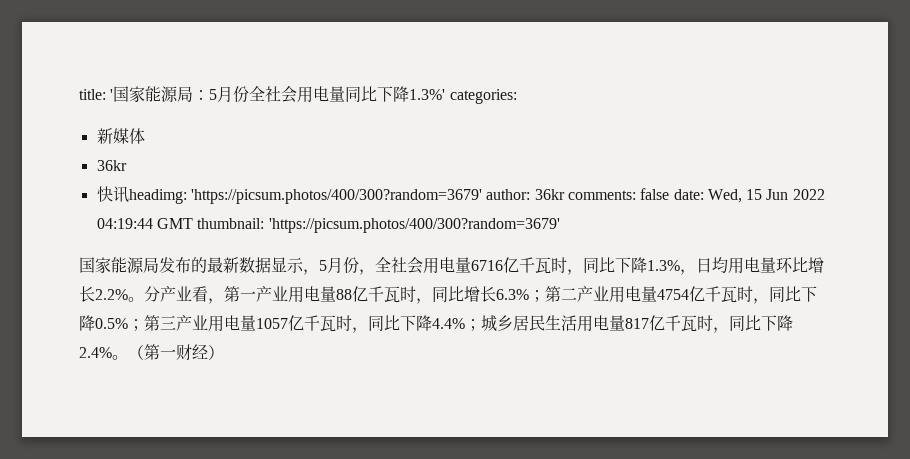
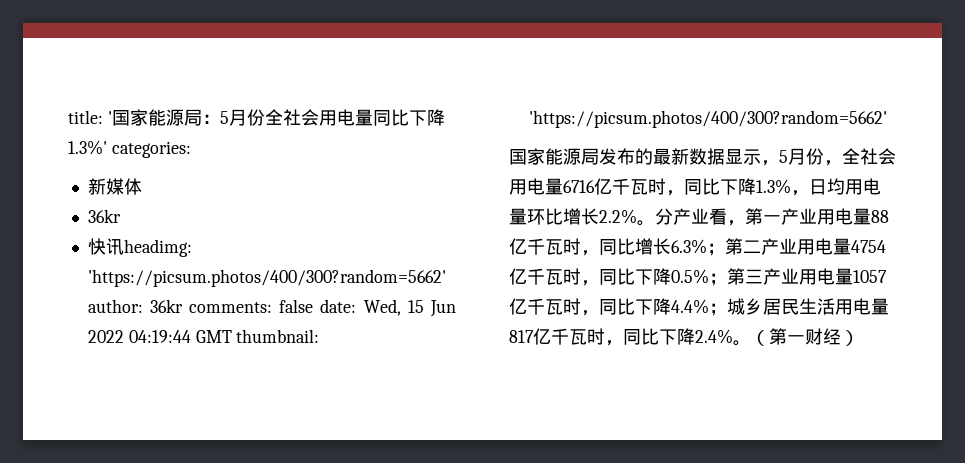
[190,189,482,204] 'https://picsum.photos/400/300?random=3679' -> [87,269,446,287] 'https://picsum.photos/400/300?random=5662'
[268,218,560,233] 'https://picsum.photos/400/300?random=3679' -> [528,110,887,128] 'https://picsum.photos/400/300?random=5662'

